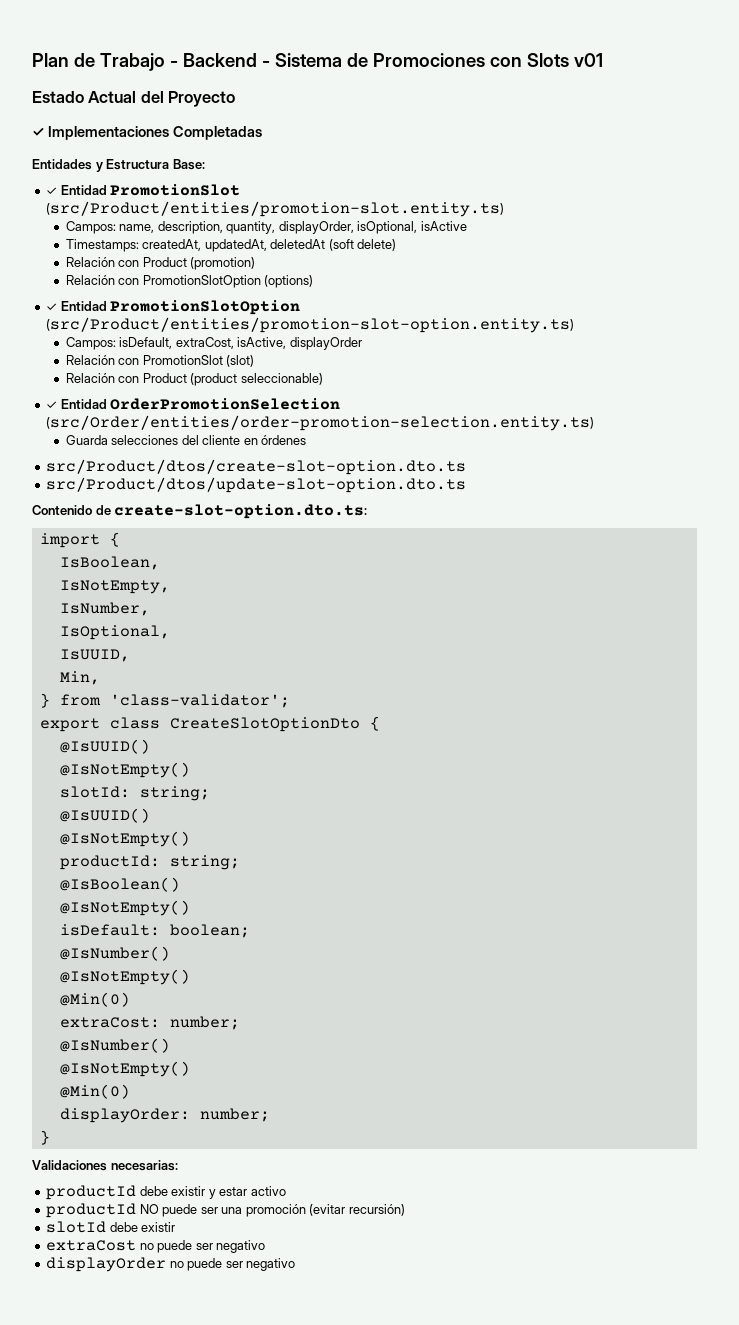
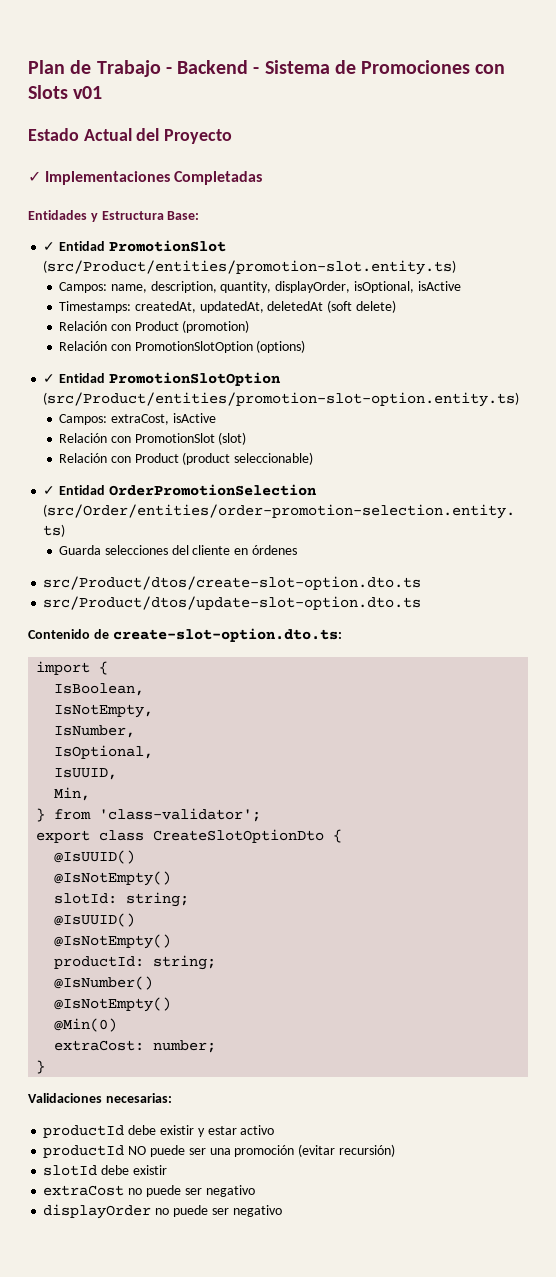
[119,337,362,350] isDefault, extraCost, isActive, displayOrder -> [110,413,216,425] extraCost, isActive
[59,877,180,892] [59,900,190,916] [59,924,250,938] // @IsBoolean() // @IsNotEmpty() // isDefault: boolean; -> (217, 962) none
[59,1038,170,1053] [59,1061,190,1077] [59,1084,130,1099] [59,1108,270,1123] // @IsNumber() // @IsNotEmpty() // @Min(0) // displayOrder: number; -> (217, 1046) none

